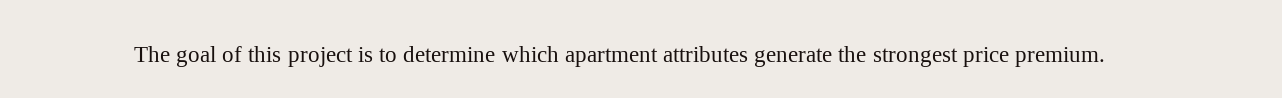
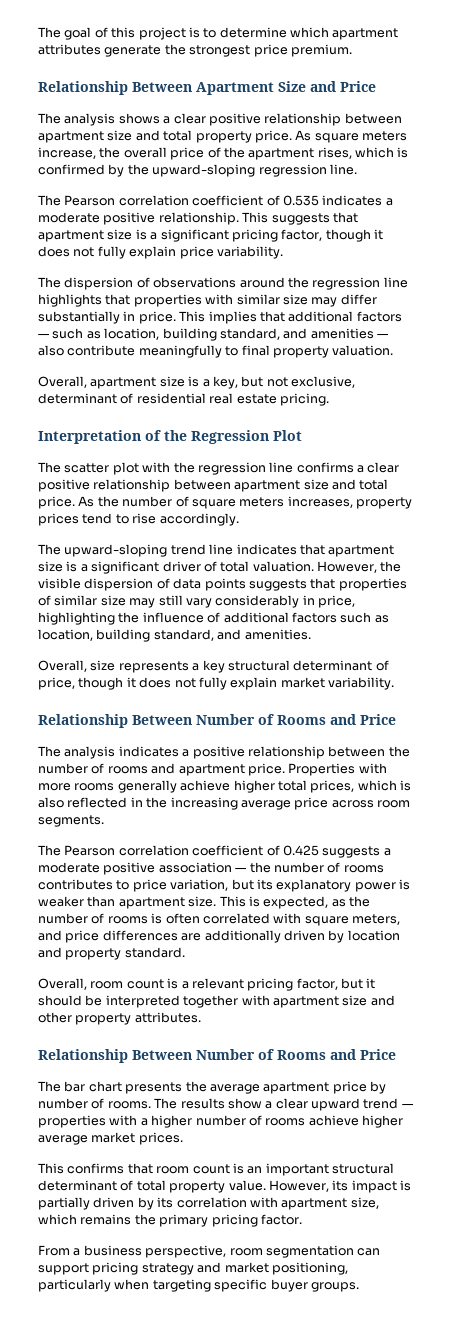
(1105, 57) none -> [38,81,376,95] [38,113,402,126] [38,130,407,143] [38,147,409,160] [38,164,357,177] [38,195,393,206] [38,212,358,225] [38,229,383,242] [38,246,283,259] [38,277,408,290] [38,294,377,307] [38,311,402,324] [38,328,389,341] [38,345,394,358] [38,376,355,389] [38,393,329,406] [38,430,302,444] [38,462,400,475] [38,479,389,492] [38,496,412,509] [38,513,239,526] [38,544,395,557] [38,561,402,574] [38,578,407,591] [38,595,355,608] [38,612,389,625] [38,629,311,642] [38,660,389,673] [38,677,394,690] [38,714,396,728] [38,746,410,759] [38,763,387,776] [38,780,411,793] [38,797,410,810] [38,815,104,827] [38,845,391,858] [38,862,384,875] [38,879,410,892] [38,896,370,909] [38,913,400,926] [38,930,400,943] [38,947,185,960] [38,978,376,991] [38,995,395,1008] [38,1012,201,1025] [38,1049,396,1063] [38,1081,386,1094] [38,1098,414,1111] [38,1115,403,1128] [38,1132,183,1145] [38,1163,394,1176] [38,1180,411,1193] [38,1197,379,1210] [38,1214,302,1227] [38,1245,381,1258] [38,1262,348,1275] [38,1279,359,1292] // Relationship Between Apartment Size and Price // The analysis shows a clear positive relationship between apartment size and total property price. As square meters increase, the overall price of the apartment rises, which is confirmed by the upward-sloping regression line. // The Pearson correlation coefficient of 0.535 indicates a moderate positive relationship. This suggests that apartment size is a significant pricing factor, though it does not fully explain price variability. // The dispersion of observations around the regression line highlights that properties with similar size may differ substantially in price. This implies that additional factors — such as location, building standard, and amenities — also contribute meaningfully to final property valuation. // Overall, apartment size is a key, but not exclusive, determinant of residential real estate pricing. // Interpretation of the Regression Plot // The scatter plot with the regression line confirms a clear positive relationship between apartment size and total price. As the number of square meters increases, property prices tend to rise accordingly. // The upward-sloping trend line indicates that apartment size is a significant driver of total valuation. However, the visible dispersion of data points suggests that properties of similar size may still vary considerably in price, highlighting the influence of additional factors such as location, building standard, and amenities. // Overall, size represents a key structural determinant of price, though it does not fully explain market variability. // Relationship Between Number of Rooms and Price // The analysis indicates a positive relationship between the number of rooms and apartment price. Properties with more rooms generally achieve higher total prices, which is also reflected in the increasing average price across room segments. // The Pearson correlation coefficient of 0.425 suggests a moderate positive association — the number of rooms contributes to price variation, but its explanatory power is weaker than apartment size. This is expected, as the number of rooms is often correlated with square meters, and price differences are additionally driven by location and property standard. // Overall, room count is a relevant pricing factor, but it should be interpreted together with apartment size and other property attributes. // Relationship Between Number of Rooms and Price // The bar chart presents the average apartment price by number of rooms. The results show a clear upward trend — properties with a higher number of rooms achieve higher average market prices. // This confirms that room count is an important structural determinant of total property value. However, its impact is partially driven by its correlation with apartment size, which remains the primary pricing factor. // From a business perspective, room segmentation can support pricing strategy and market positioning, particularly when targeting specific buyer groups.

